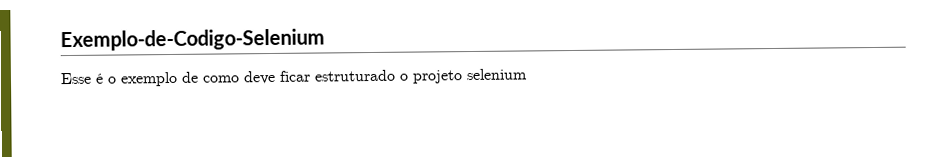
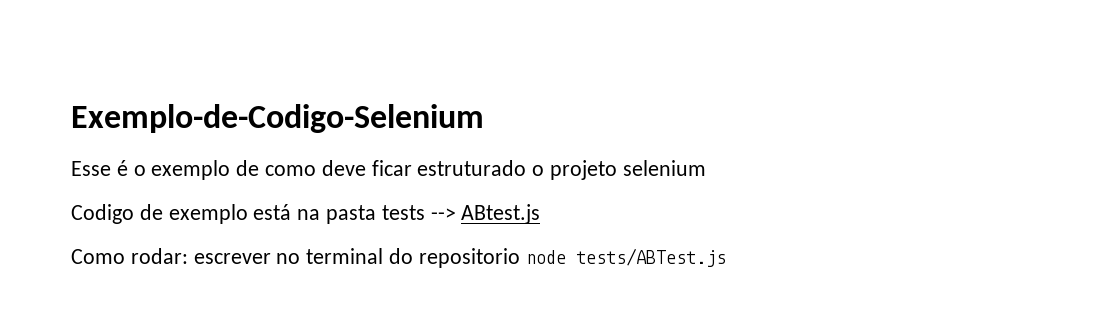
(528, 74) none -> [71,204,541,224] [71,248,726,268] // Codigo de exemplo está na pasta tests --> ABtest.js // Como rodar: escrever no terminal do repositorio node tests/ABTest.js

